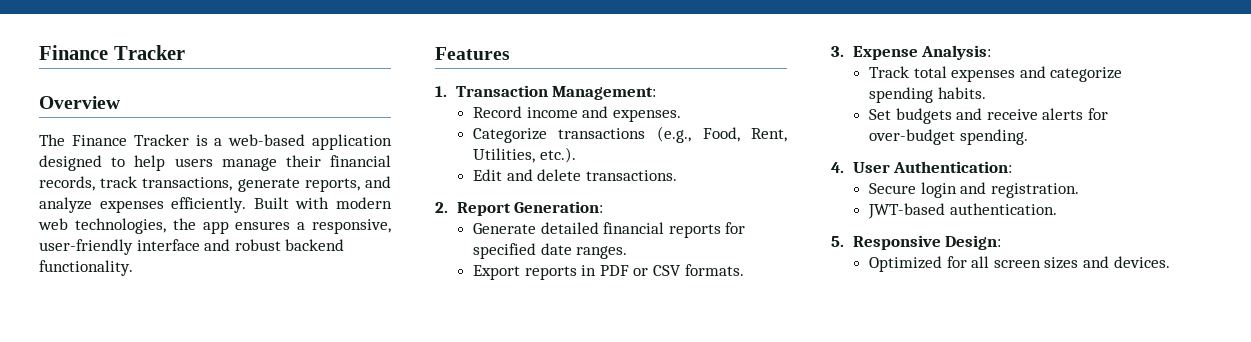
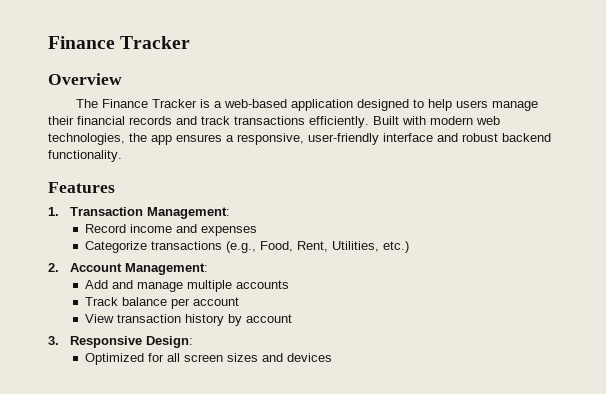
[39,176,391,192] [39,197,164,213] records, track transactions, generate reports, and analyze expenses -> [129,116,305,125] records and track transactions
[612,109,681,122] expenses. -> [200,226,257,236] expenses
[539,147,576,163] [472,169,677,181] [435,201,604,216] [472,222,746,238] [472,243,628,259] [472,264,744,280] [831,45,992,60] [868,66,1123,82] [868,87,986,103] [868,108,1108,124] [868,129,1028,145] [831,161,1013,173] [868,182,1079,198] [867,203,1057,219] [831,236,844,247] etc.). // Edit and delete transactions. // 2. Report Generation: // Generate detailed financial reports for specified date ranges. // Export reports in PDF or CSV formats. // 3. Expense Analysis: // Track total expenses and categorize spending habits. // Set budgets and receive alerts for over-budget spending. // 4. User Authentication: // Secure login and registration. // JWT-based authentication. // 5. -> [382,241,409,253] [48,263,209,275] [84,280,289,292] [84,297,239,309] [84,314,292,326] [48,336,59,345] etc.) // 2. Account Management: // Add and manage multiple accounts // Track balance per account // View transaction history by account // 3.
[1113,256,1170,268] devices. -> [286,353,332,362] devices

